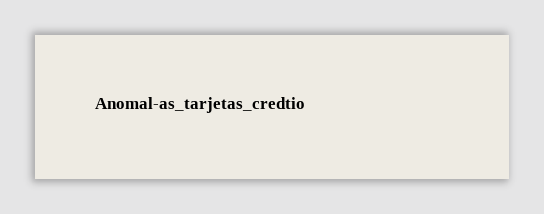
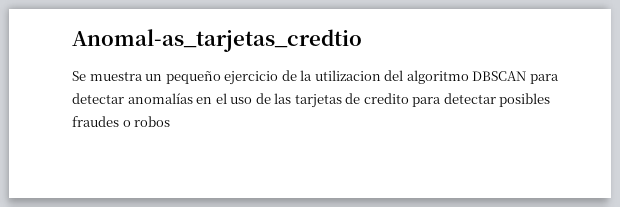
(305, 105) none -> [72,70,559,85] [72,93,551,108] [72,116,171,127] // Se muestra un pequeño ejercicio de la utilizacion del algoritmo DBSCAN para detectar anomalías en el uso de las tarjetas de credito para detectar posibles fraudes o robos

